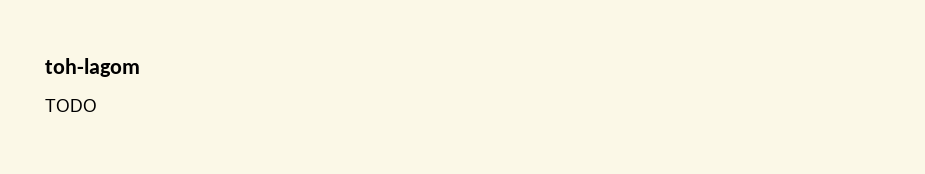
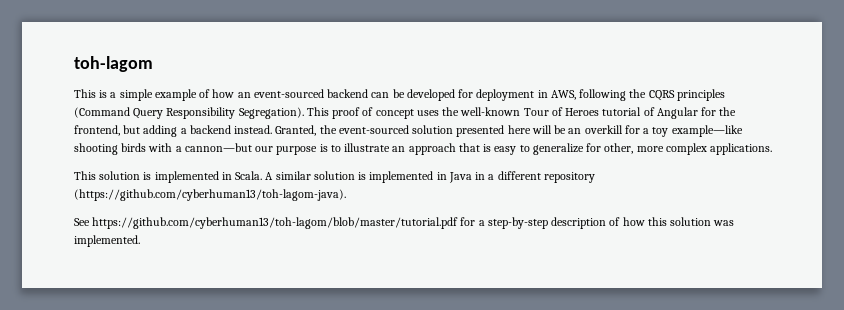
[45,99,97,112] TODO -> [74,89,725,101] [74,107,737,119] [74,125,743,137] [74,143,773,155] [74,171,595,183] [74,189,346,201] [74,217,735,229] [74,235,140,247] This is a simple example of how an event-sourced backend can be developed for deployment in AWS, following the CQRS principles (Command Query Responsibility Segregation). This proof of concept uses the well-known Tour of Heroes tutorial of Angular for the frontend, but adding a backend instead. Granted, the event-sourced solution presented here will be an overkill for a toy example—like shooting birds with a cannon—but our purpose is to illustrate an approach that is easy to generalize for other, more complex applications. // This solution is implemented in Scala. A similar solution is implemented in Java in a different repository (https://github.com/cyberhuman13/toh-lagom-java). // See https://github.com/cyberhuman13/toh-lagom/blob/master/tutorial.pdf for a step-by-step description of how this solution was implemented.

